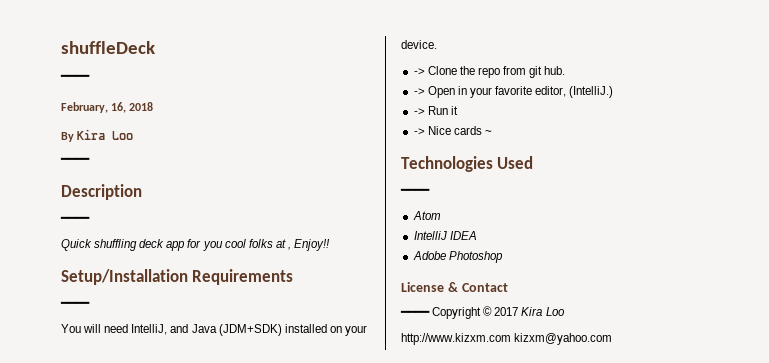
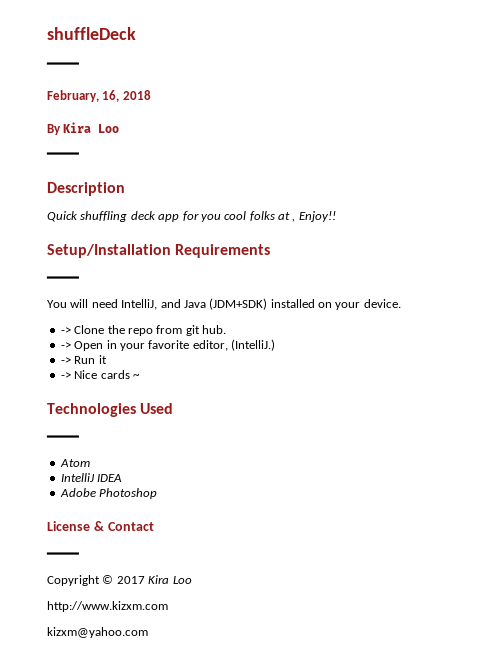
[60,216,90,222] // ━━━━ -> (125, 189) none
(430, 313) none -> (79, 555) //
(511, 339) none -> (168, 606) //

